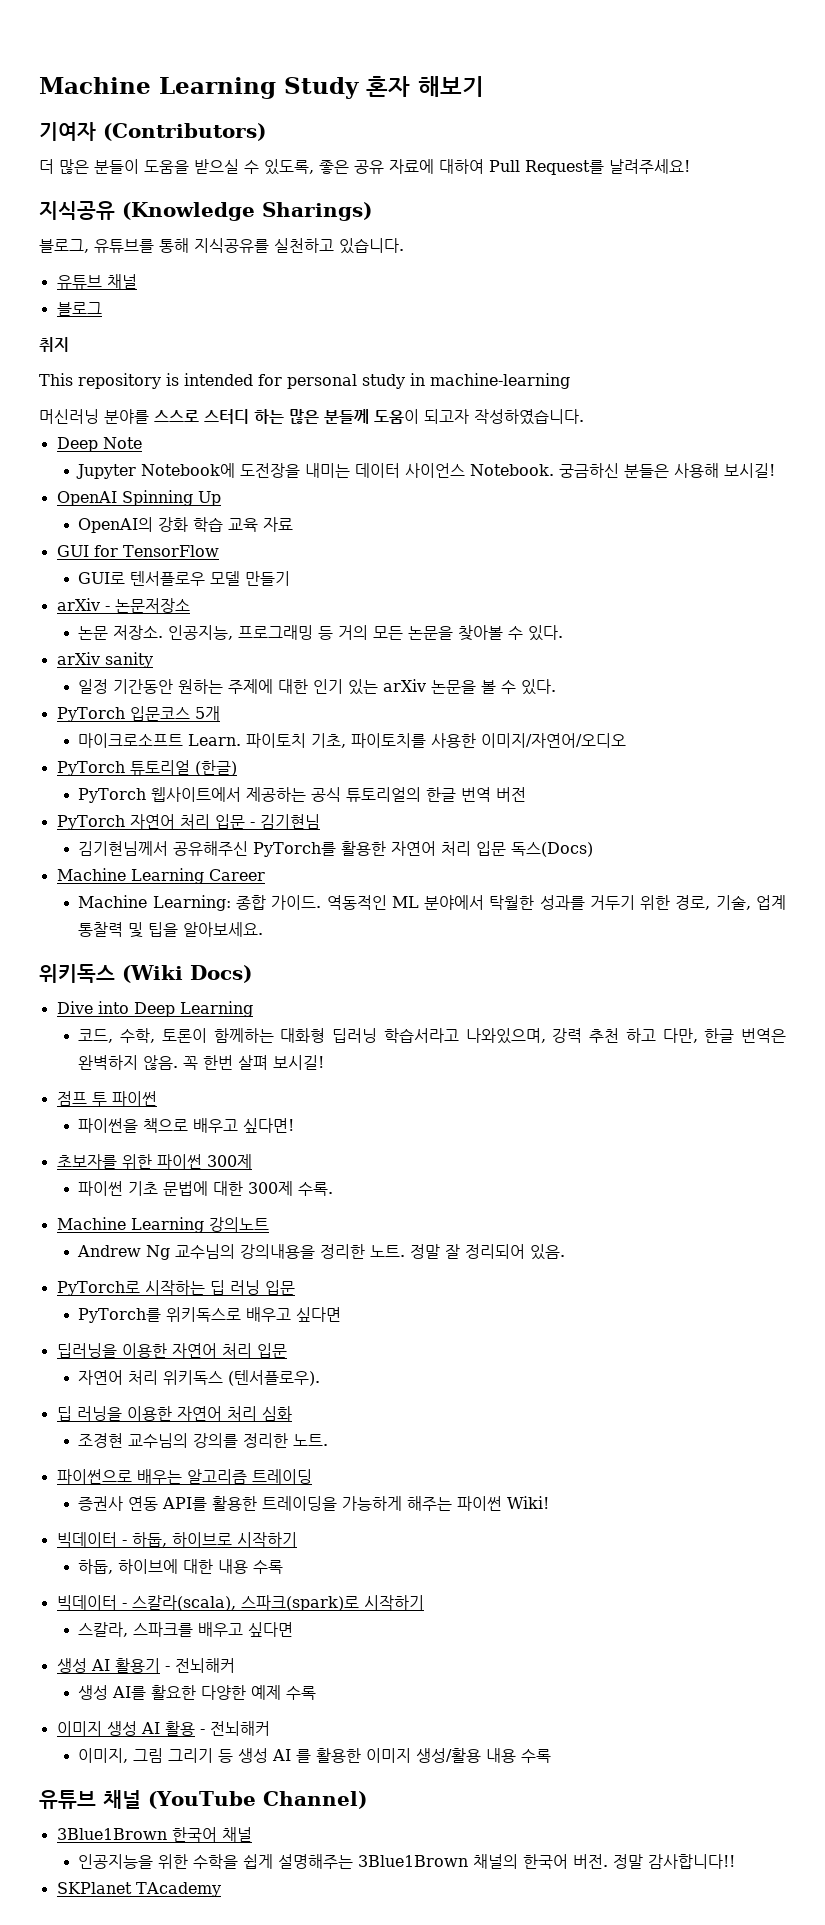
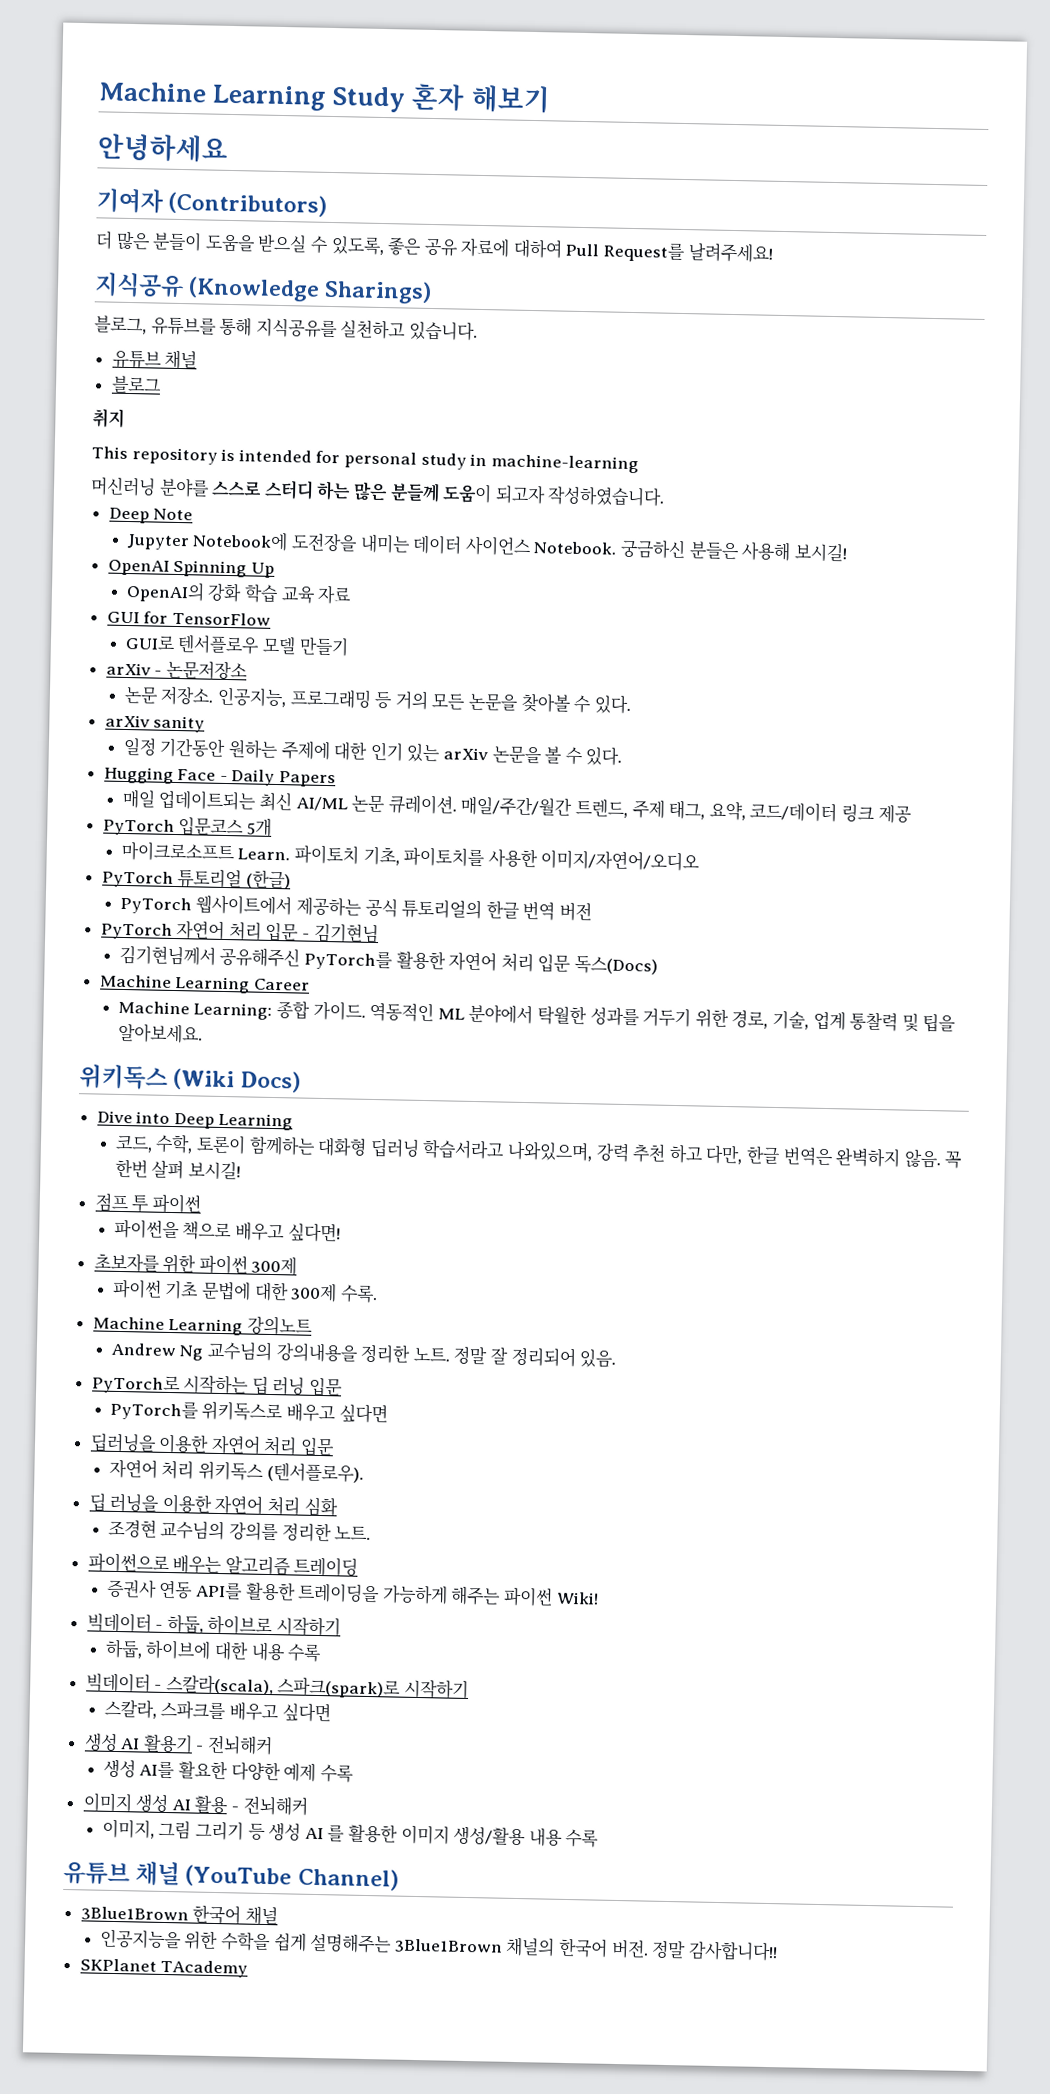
(484, 86) none -> [97,133,229,163] // 안녕하세요
(557, 687) none -> [103,766,337,788] [121,789,912,824] // Hugging Face - Daily Papers // 매일 업데이트되는 최신 AI/ML 논문 큐레이션. 매일/주간/월간 트렌드, 주제 태그, 요약, 코드/데이터 링크 제공

